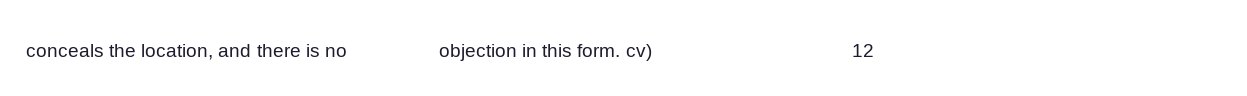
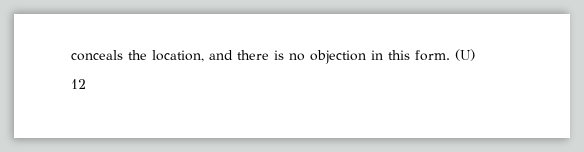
[625,44,652,61] cv) -> [455,49,475,61] (U)

